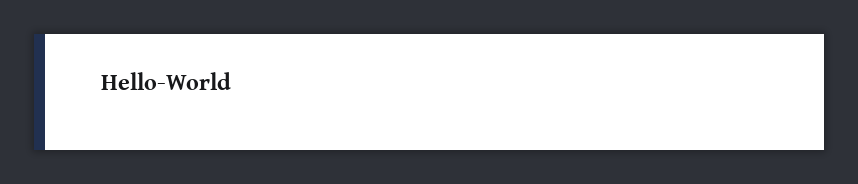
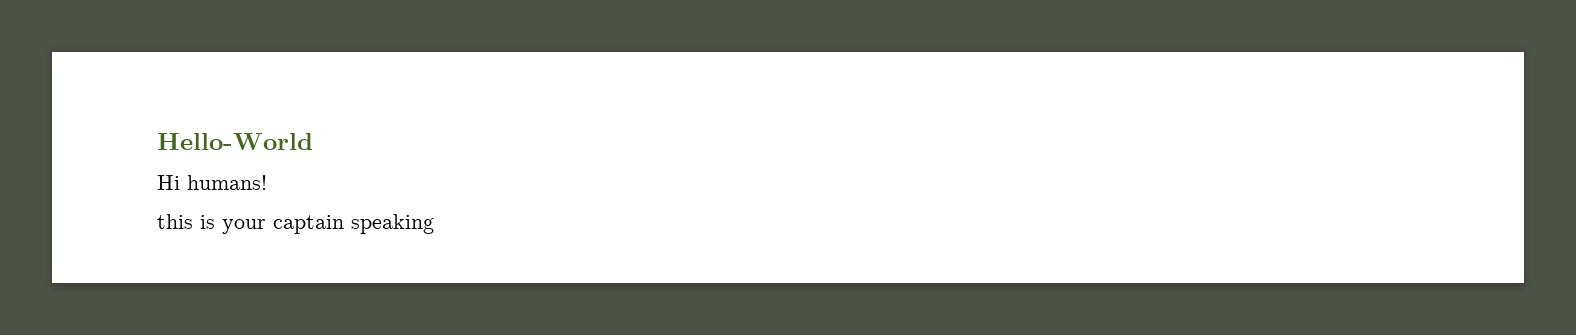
(231, 81) none -> [157,175,267,190] [157,214,434,234] // Hi humans! // this is your captain speaking

